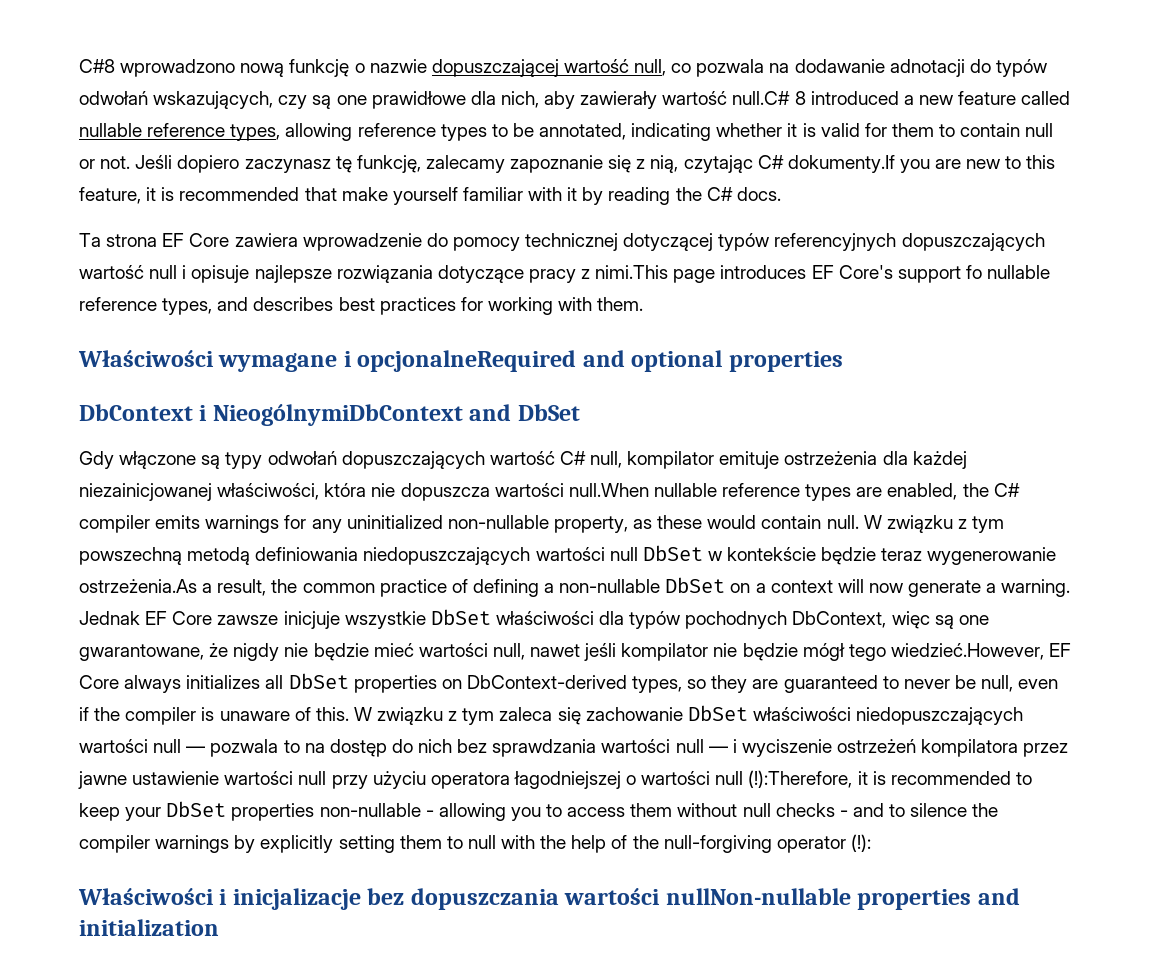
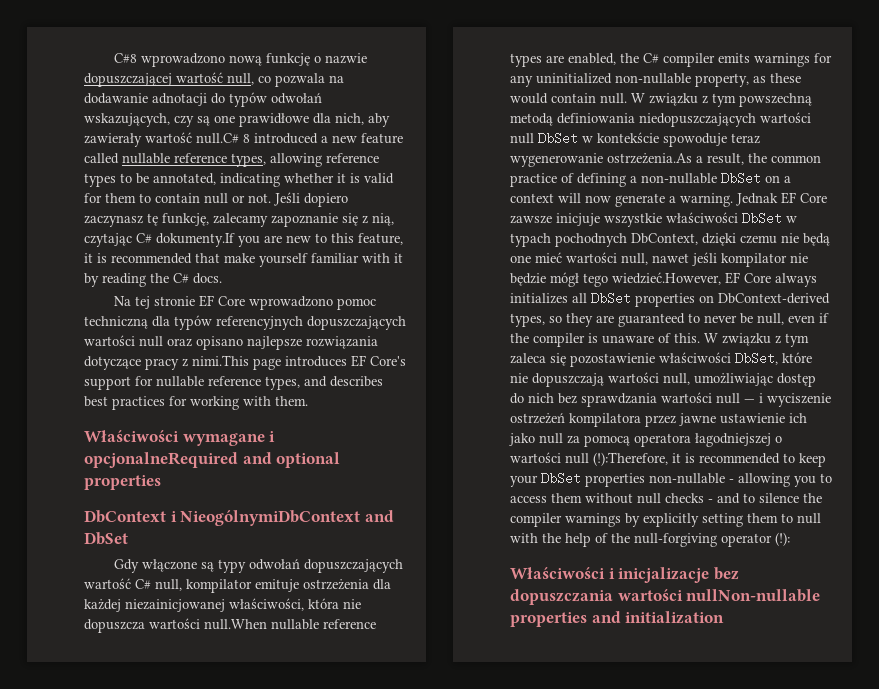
[79,233,1045,251] [79,265,250,283] Ta strona EF Core zawiera wprowadzenie do pomocy technicznej dotyczącej typów referencyjnych dopuszczających wartość null i opisuje -> [114,295,377,310] [84,315,406,330] [84,335,243,350] Na tej stronie EF Core wprowadzono pomoc techniczną dla typów referencyjnych dopuszczających wartości null oraz opisano
[965,265,982,279] fo -> [135,376,153,386] for
[821,547,877,565] będzie -> [663,133,727,147] spowoduje
[430,609,989,629] [79,643,369,661] DbSet właściwości dla typów pochodnych DbContext, więc są one gwarantowane, że nigdy nie będzie -> [666,212,797,225] [510,233,830,247] [510,255,531,263] właściwości DbSet w typach pochodnych DbContext, dzięki czemu nie będą one
[585,705,1024,725] [79,739,325,757] zachowanie DbSet właściwości niedopuszczających wartości null — pozwala to na -> [570,352,812,367] [510,372,773,387] pozostawienie właściwości DbSet, które nie dopuszczają wartości null, umożliwiając
[224,771,426,789] wartości null przy użyciu -> [789,413,807,423] [509,433,630,447] ich jako null za pomocą

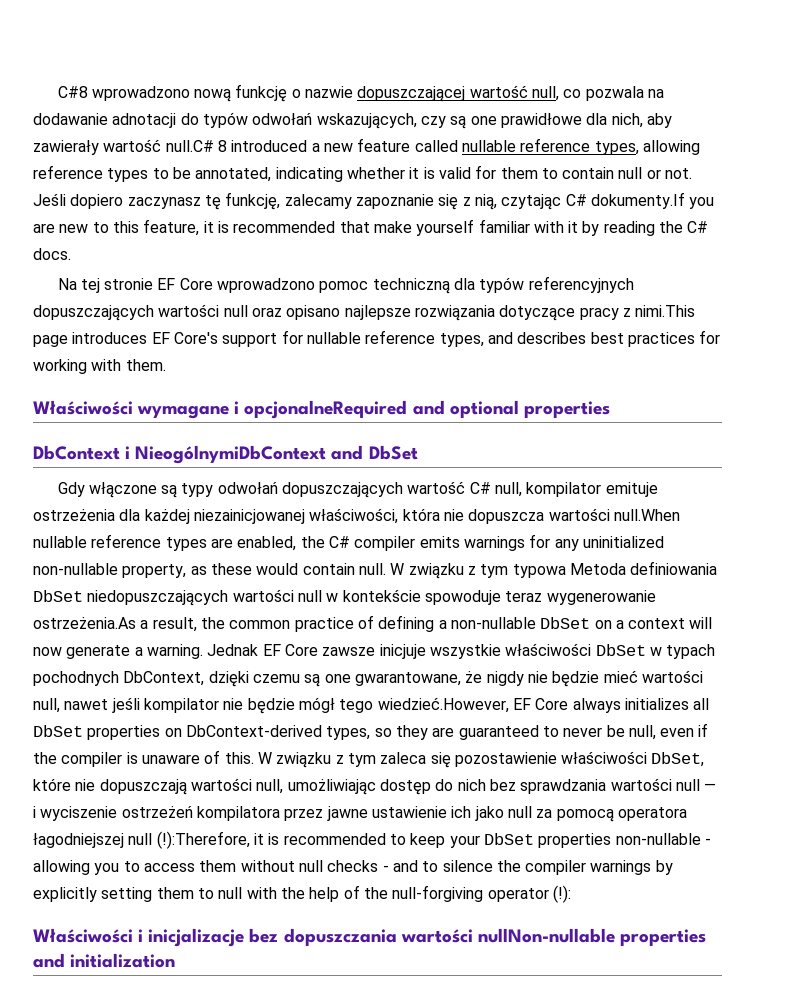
[739,93,812,107] [510,113,635,126] powszechną metodą definiowania -> [512,561,718,578] [33,590,83,602] typowa Metoda definiowania DbSet
[538,132,578,145] DbSet -> (322, 596) none
[781,233,830,246] [510,255,531,263] nie będą one -> [304,671,600,687] są one gwarantowane, że nigdy nie będzie
[775,436,782,443] [510,452,561,463] o wartości -> (124, 840) none

